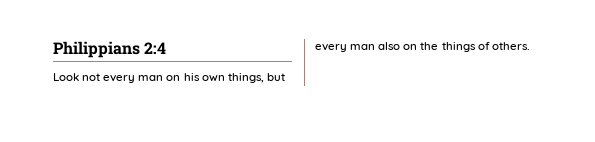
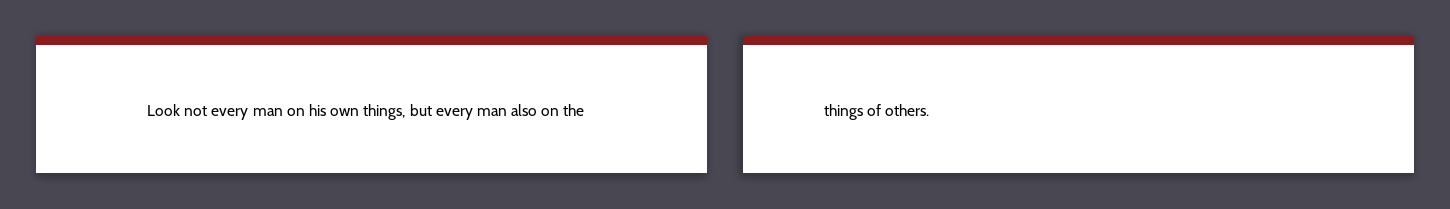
[53,41,167,58] Philippians 2:4 // -> (147, 110) none

